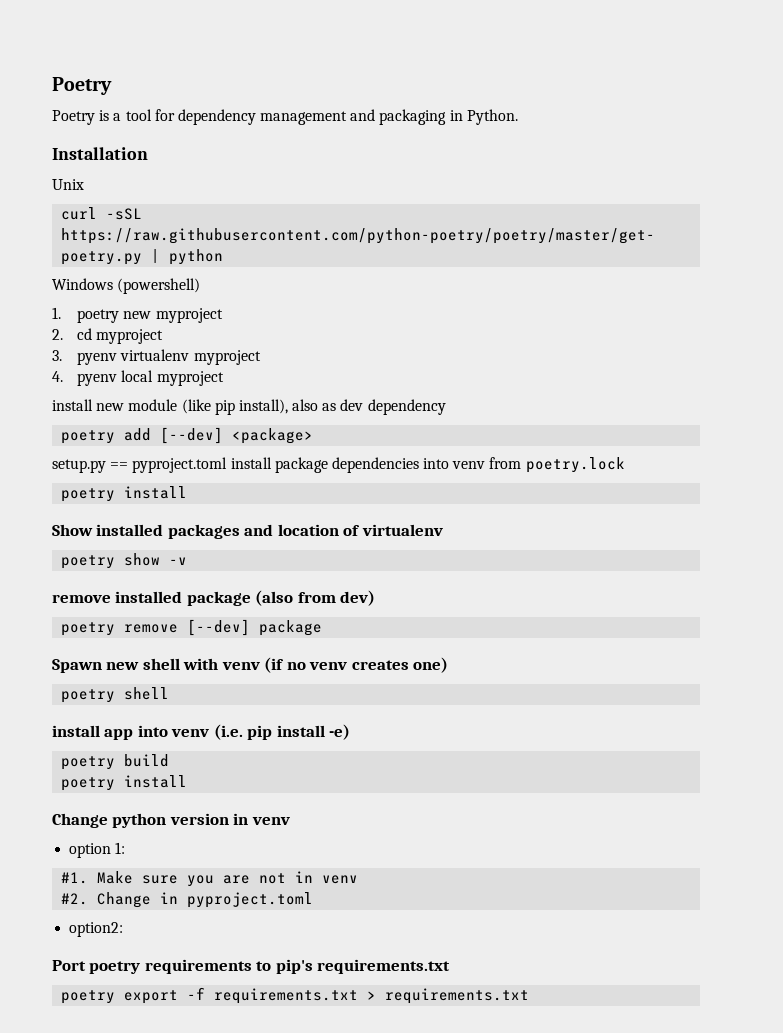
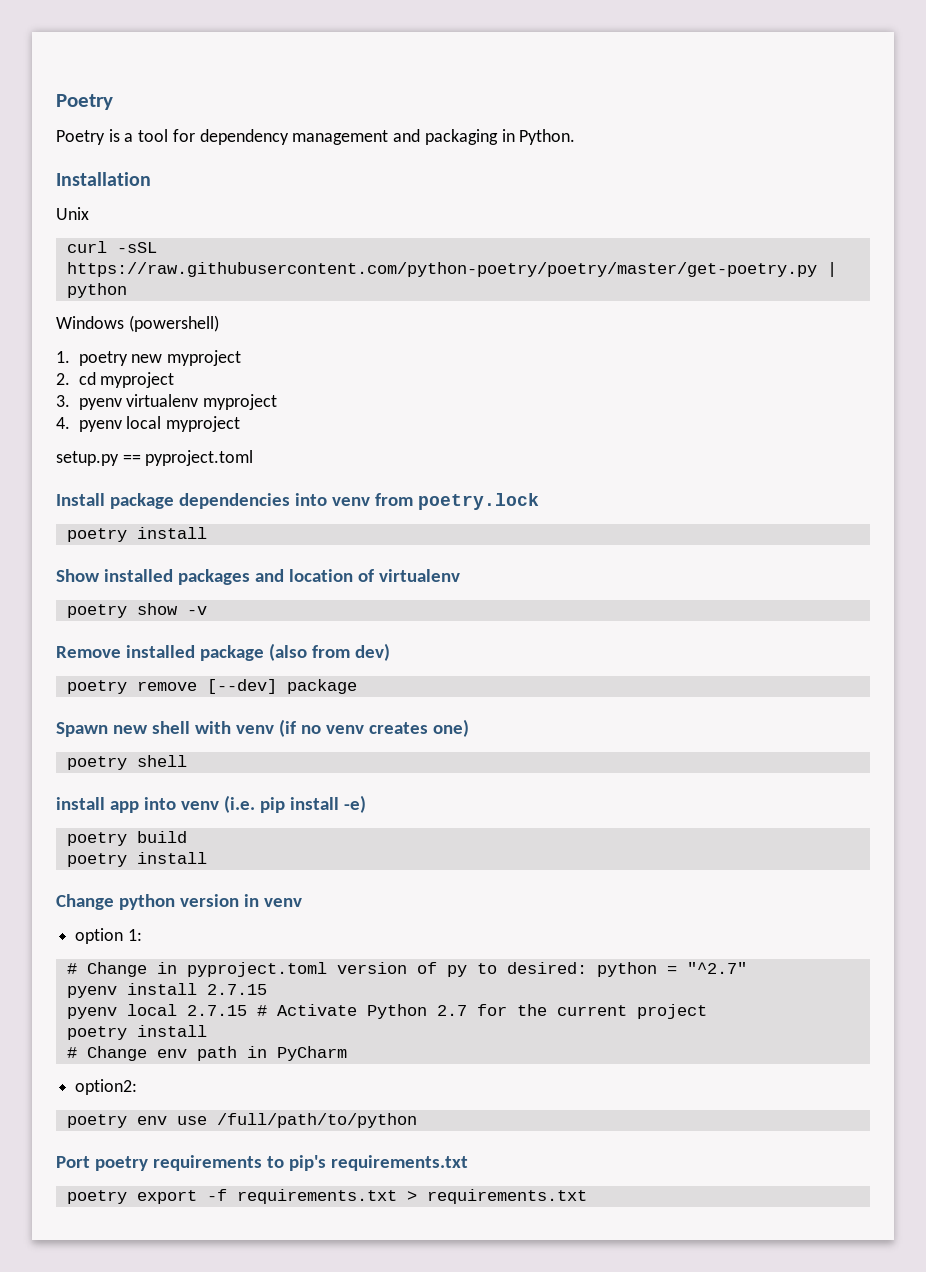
[52,399,446,415] [61,427,314,444] // install new module (like pip install), also as dev dependency // poetry add [--dev] <package> -> (241, 424) none
[230,457,272,469] install -> [56,493,105,506] // Install
[52,594,111,603] remove -> [56,646,121,658] Remove
[61,871,359,887] [61,892,314,908] [69,922,124,937] #1. Make sure you are not in venv // #2. Change in pyproject.toml // option2: -> [66,962,747,977] [66,983,267,998] [66,1004,707,1019] [66,1025,207,1040] [66,1046,347,1061] [75,1079,138,1095] [66,1113,417,1128] # Change in pyproject.toml version of py to desired: python = "^2.7" // pyenv install 2.7.15 // pyenv local 2.7.15 # Activate Python 2.7 for the current project // poetry install // # Change env path in PyCharm // option2: // poetry env use /full/path/to/python

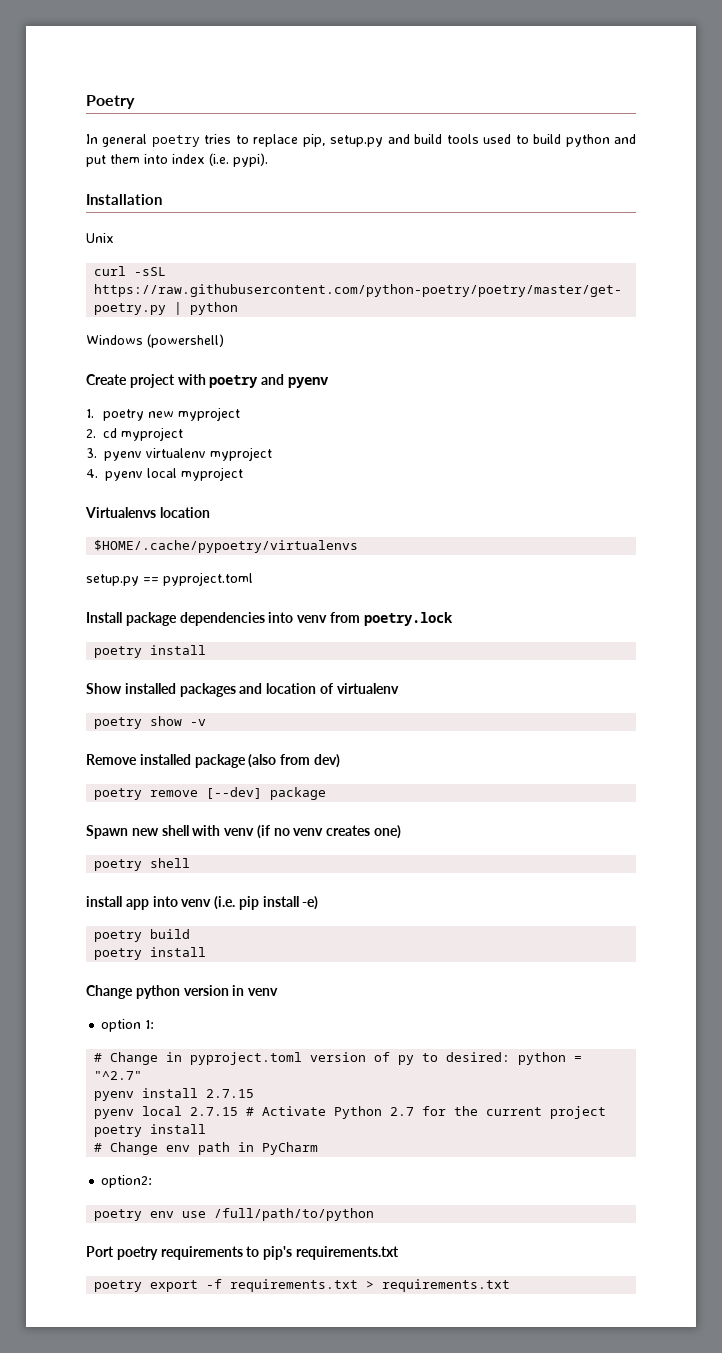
[56,129,576,145] Poetry is a tool for dependency management and packaging in Python. -> [86,134,636,147] [86,153,268,167] In general poetry tries to replace pip, setup.py and build tools used to build python and put them into index (i.e. pypi).
(219, 323) none -> [86,374,329,388] // Create project with poetry and pyenv
(241, 424) none -> [85,507,210,518] [94,540,359,553] // Virtualenvs location // $HOME/.cache/pypoetry/virtualenvs

